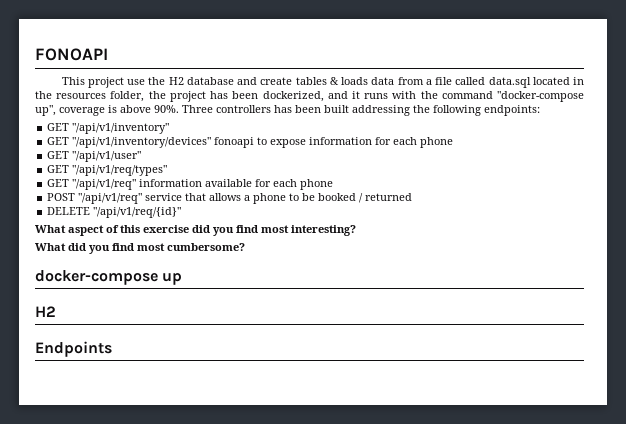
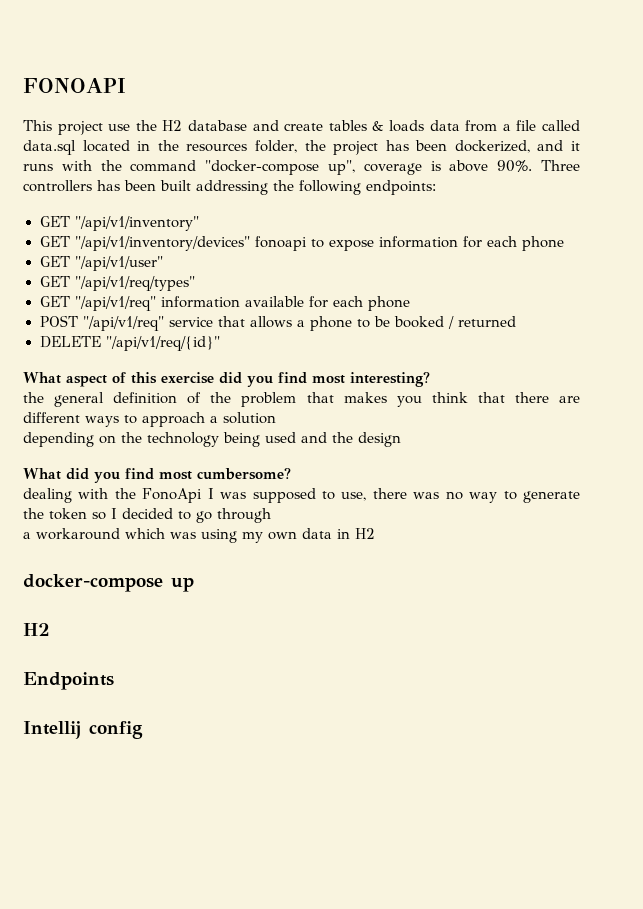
(356, 230) none -> [23,392,580,407] [23,412,276,427] [23,432,401,447] // the general definition of the problem that makes you think that there are different ways to approach a solution // depending on the technology being used and the design
(245, 247) none -> [23,488,581,503] [23,508,271,523] [23,528,375,543] // dealing with the FonoApi I was supposed to use, there was no way to generate the token so I decided to go through // a workaround which was using my own data in H2
(112, 349) none -> [23,721,143,739] // Intellij config

